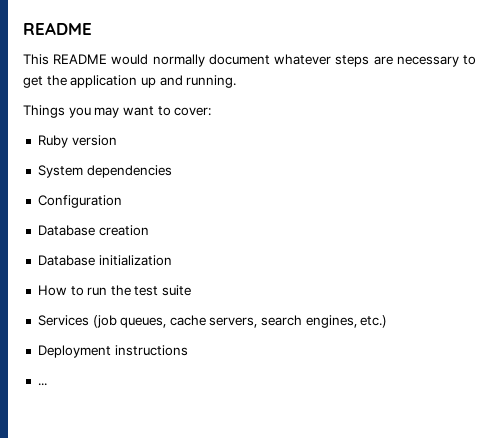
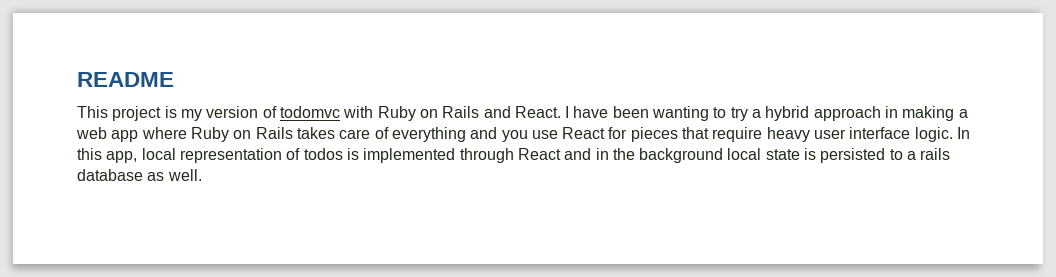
[53,54,477,67] [23,75,237,88] [23,105,212,118] [37,135,117,148] [37,165,172,178] [37,195,122,208] [37,225,149,236] [37,255,172,266] [37,285,192,296] [37,315,388,328] [37,345,188,358] [37,383,47,386] README would normally document whatever steps are necessary to get the application up and running. // Things you may want to cover: // Ruby version // System dependencies // Configuration // Database creation // Database initialization // How to run the test suite // Services (job queues, cache servers, search engines, etc.) // Deployment instructions // ... -> [112,106,968,121] [76,127,971,142] [77,148,951,163] [77,169,202,181] project is my version of todomvc with Ruby on Rails and React. I have been wanting to try a hybrid approach in making a web app where Ruby on Rails takes care of everything and you use React for pieces that require heavy user interface logic. In this app, local representation of todos is implemented through React and in the background local state is persisted to a rails database as well.

